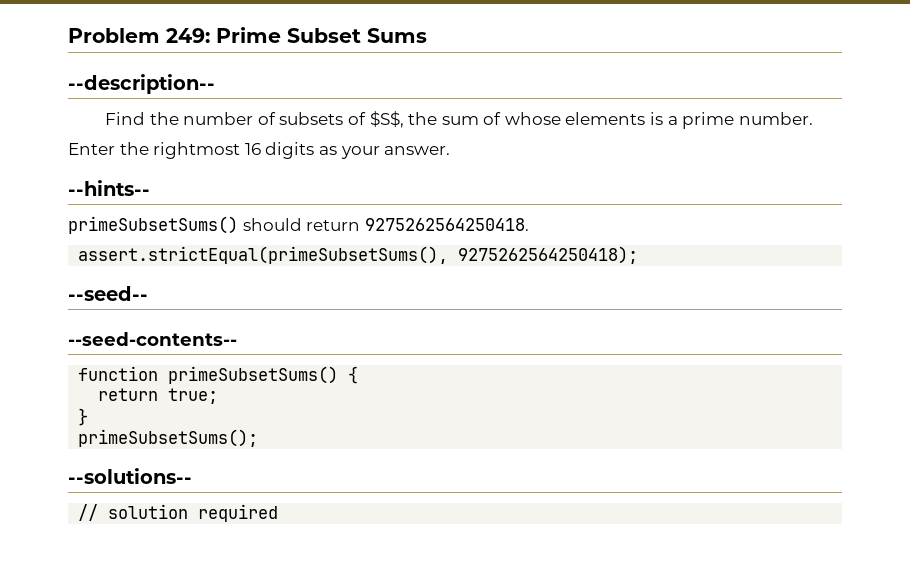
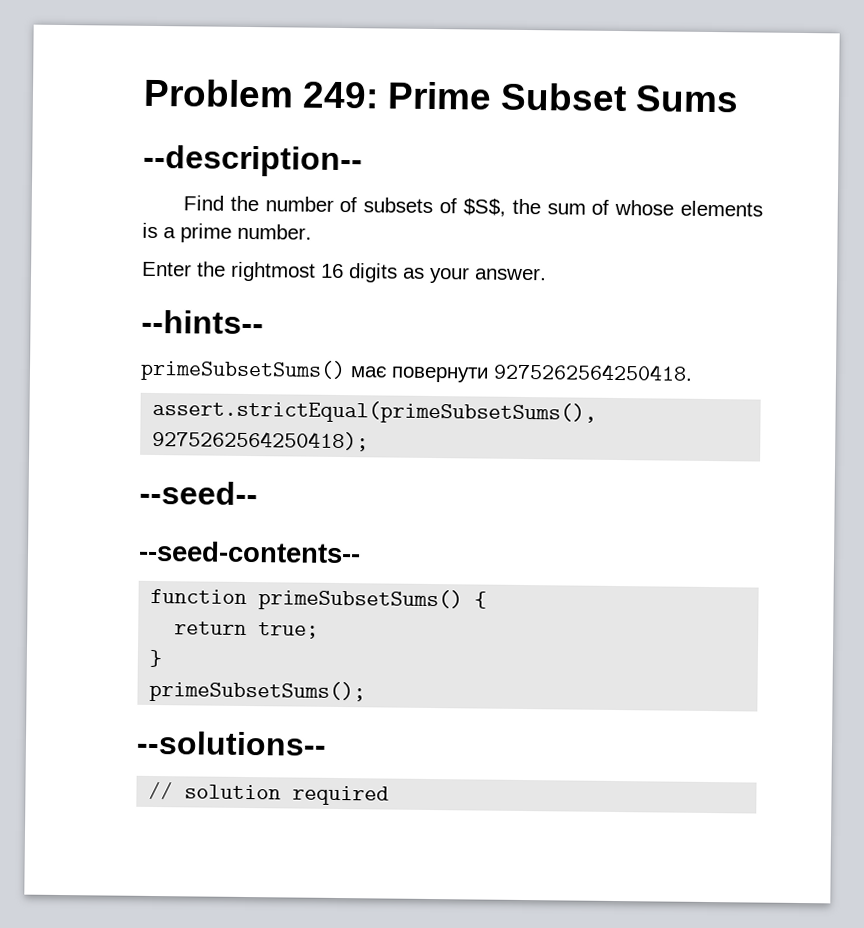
[242,218,361,231] should return -> [350,366,489,383] має повернути

